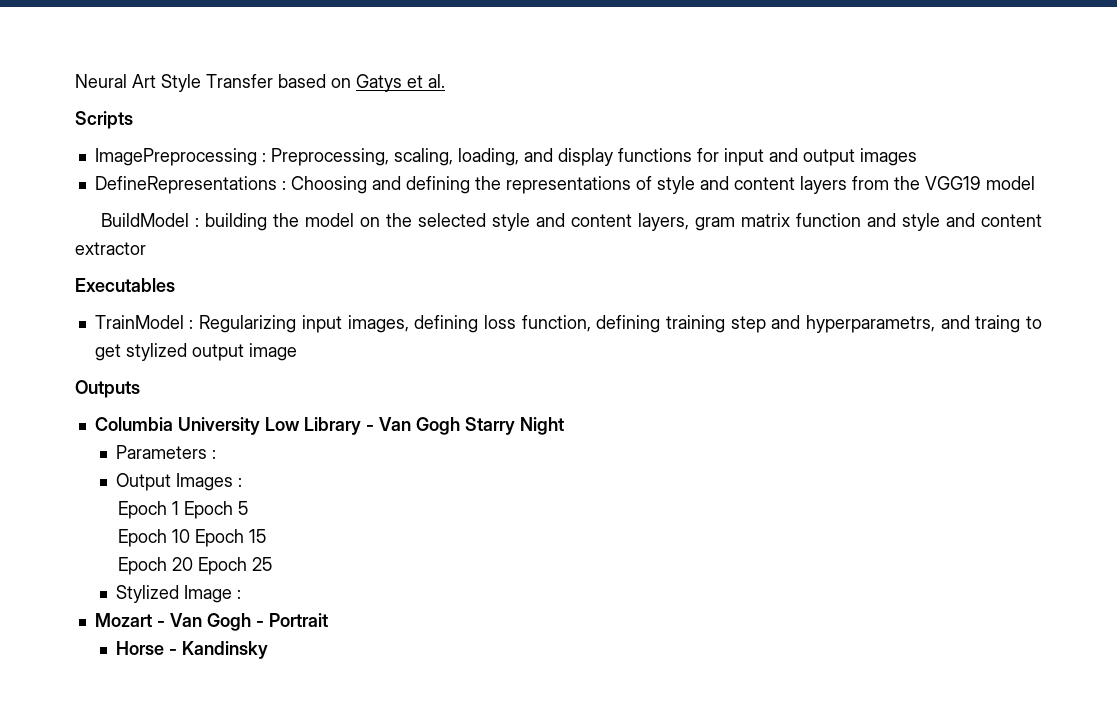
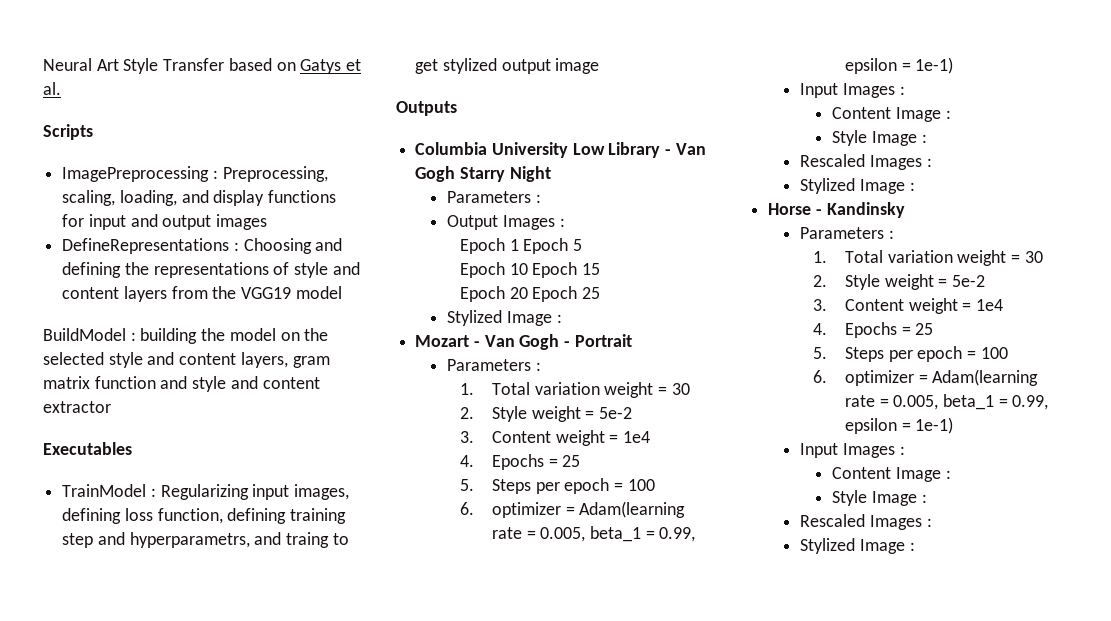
[116,641,269,659] Horse - Kandinsky -> [447,359,541,371] [459,382,690,398] [459,406,633,422] [459,430,651,446] [459,454,581,470] [459,478,655,494] [459,501,686,518] [491,526,696,542] [844,57,954,74] [800,83,905,98] [832,107,951,122] [832,130,927,146] [800,154,932,170] [800,178,915,194] [768,202,905,218] [800,227,894,239] [812,250,1043,266] [812,274,986,290] [812,298,1004,314] [812,322,934,338] [812,346,1008,362] [812,369,1039,386] [844,394,1049,410] [844,417,954,434] [800,443,905,458] [832,467,951,482] [832,490,927,506] [800,514,932,530] [800,538,915,554] Parameters : // 1. Total variation weight = 30 // 2. Style weight = 5e-2 // 3. Content weight = 1e4 // 4. Epochs = 25 // 5. Steps per epoch = 100 // 6. optimizer = Adam(learning rate = 0.005, beta_1 = 0.99, epsilon = 1e-1) // Input Images : // Content Image : // Style Image : // Rescaled Images : // Stylized Image : // Horse - Kandinsky // Parameters : // 1. Total variation weight = 30 // 2. Style weight = 5e-2 // 3. Content weight = 1e4 // 4. Epochs = 25 // 5. Steps per epoch = 100 // 6. optimizer = Adam(learning rate = 0.005, beta_1 = 0.99, epsilon = 1e-1) // Input Images : // Content Image : // Style Image : // Rescaled Images : // Stylized Image :

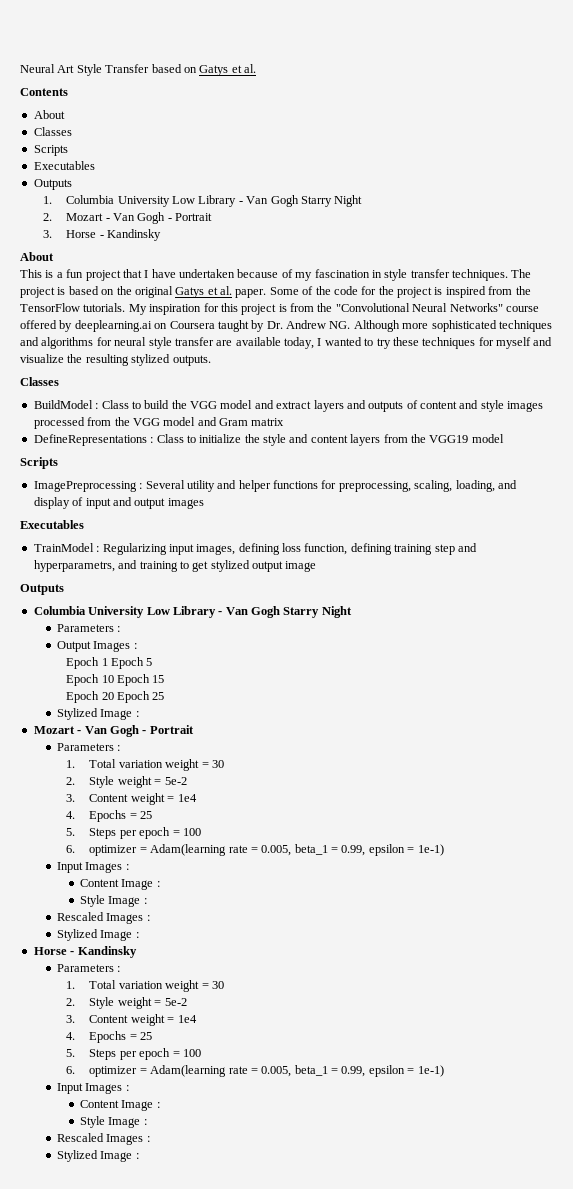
[43,124,93,140] [62,166,328,182] [62,190,337,206] [62,214,268,230] [62,238,343,254] [62,262,290,278] Scripts // ImagePreprocessing : Preprocessing, scaling, loading, and display functions for input and output images // DefineRepresentations : Choosing and defining the representations of -> [20,88,68,96] [33,110,65,119] [33,127,72,136] [33,145,68,156] [33,161,95,170] [33,179,72,190] [43,195,363,207] [43,212,213,224] [43,229,162,241] [20,252,54,261] [20,269,532,281] [20,286,531,298] [20,303,539,315] [20,320,552,332] [20,337,553,349] [20,354,211,366] [20,377,59,386] [33,400,544,412] [33,417,285,429] [33,434,260,446] Contents // About // Classes // Scripts // Executables // Outputs // 1. Columbia University Low Library - Van Gogh Starry Night // 2. Mozart - Van Gogh - Portrait // 3. Horse - Kandinsky // About // This is a fun project that I have undertaken because of my fascination in style transfer techniques. The project is based on the original Gatys et al. paper. Some of the code for the project is inspired from the TensorFlow tutorials. My inspiration for this project is from the "Convolutional Neural Networks" course offered by deeplearning.ai on Coursera taught by Dr. Andrew NG. Although more sophisticated techniques and algorithms for neural style transfer are available today, I wanted to try these techniques for myself and visualize the resulting stylized outputs. // Classes // BuildModel : Class to build the VGG model and extract layers and outputs of content and style images processed from the VGG model and Gram matrix // DefineRepresentations : Class to initialize the
[43,328,329,344] [43,352,330,368] [43,376,320,392] [43,401,111,413] BuildModel : building the model on the selected style and content layers, gram matrix function and style and content extractor -> [20,457,58,469] [33,480,517,492] [33,497,204,509] Scripts // ImagePreprocessing : Several utility and helper functions for preprocessing, scaling, loading, and display of input and output images
[286,532,330,548] traing -> [139,561,178,572] training

